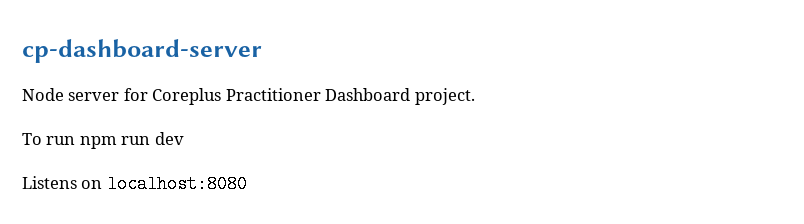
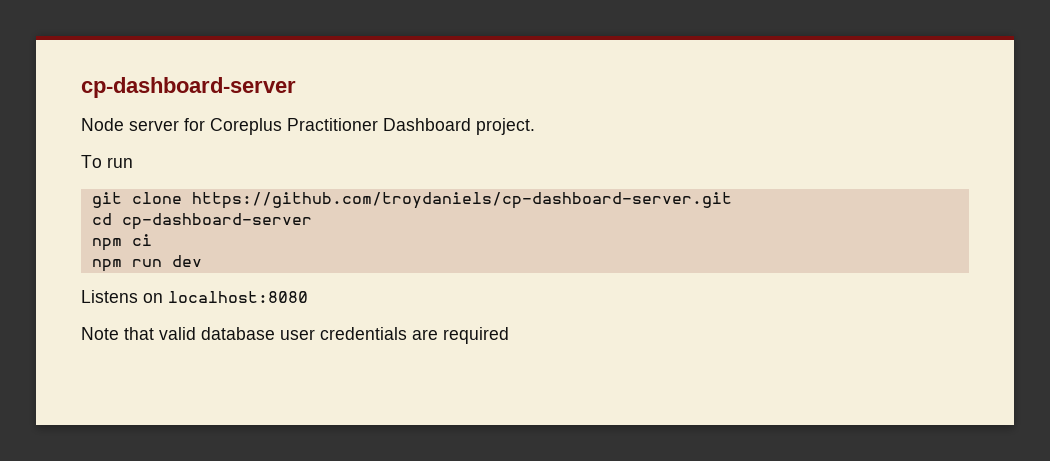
(76, 140) none -> [91,192,732,209] [91,213,312,230] [91,234,152,251] // git clone https://github.com/troydaniels/cp-dashboard-server.git // cd cp-dashboard-server // npm ci //
(247, 184) none -> [81,327,509,344] // Note that valid database user credentials are required

